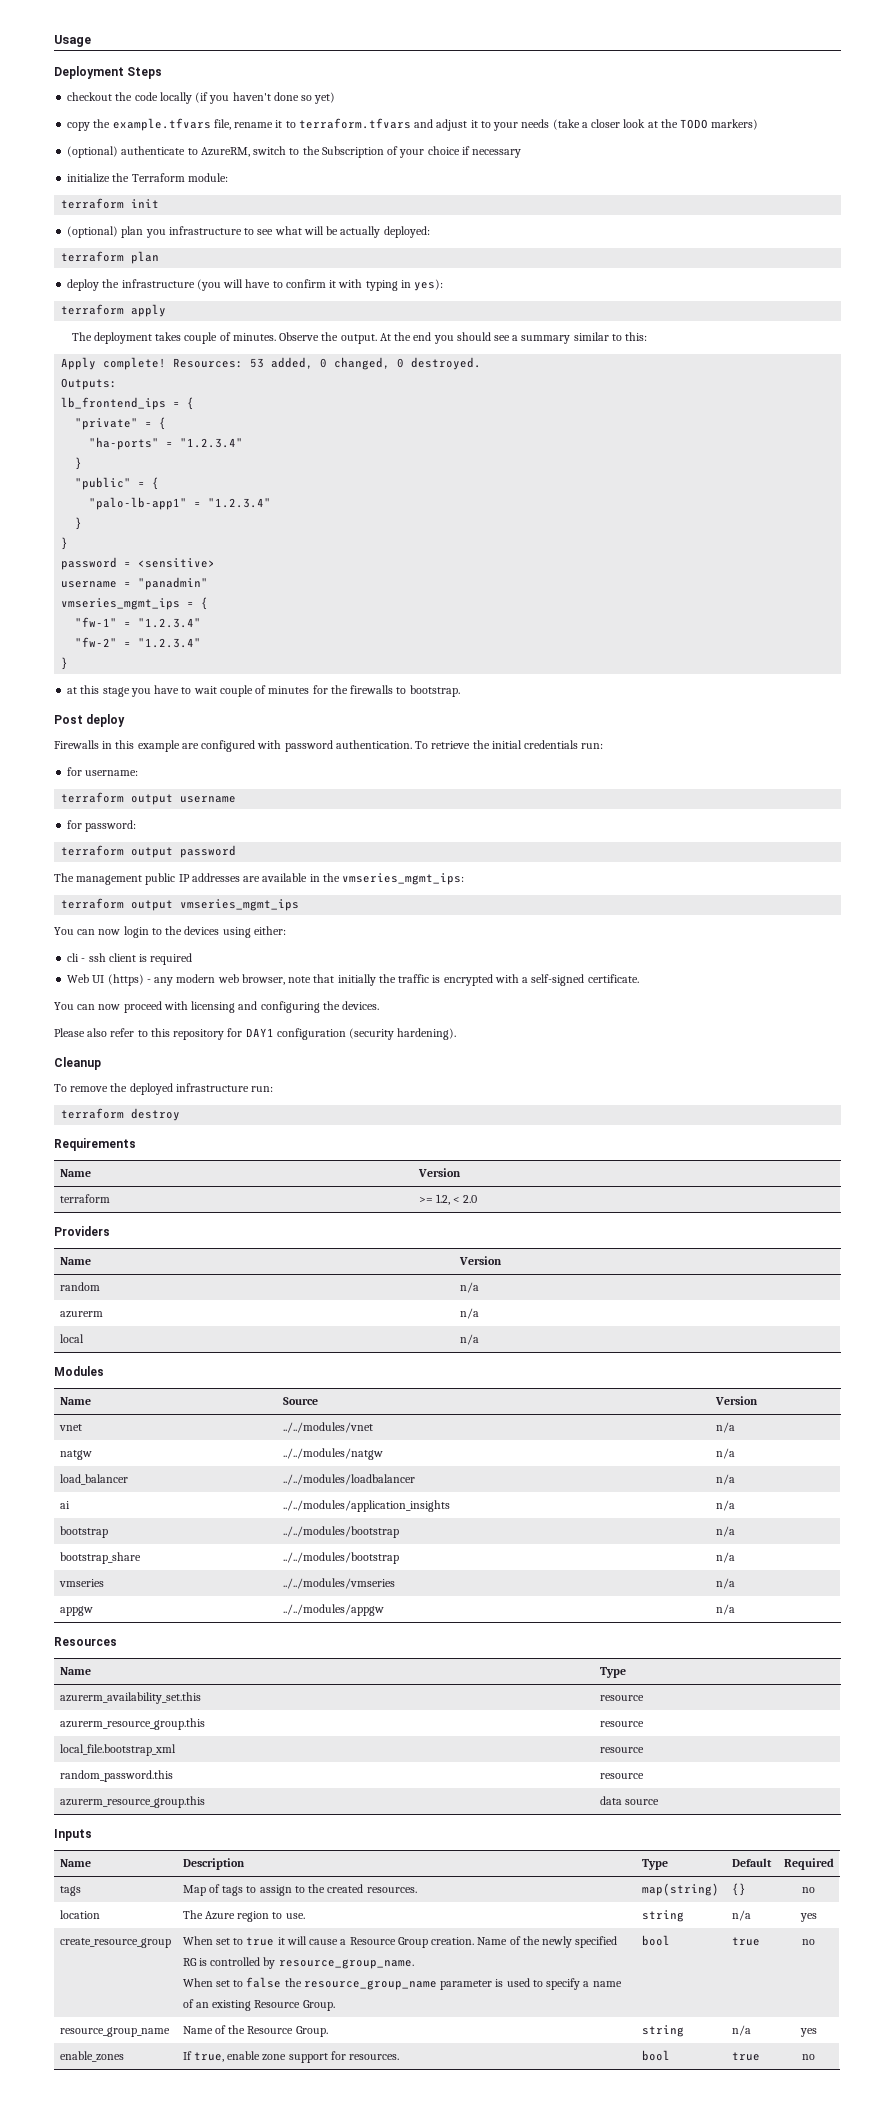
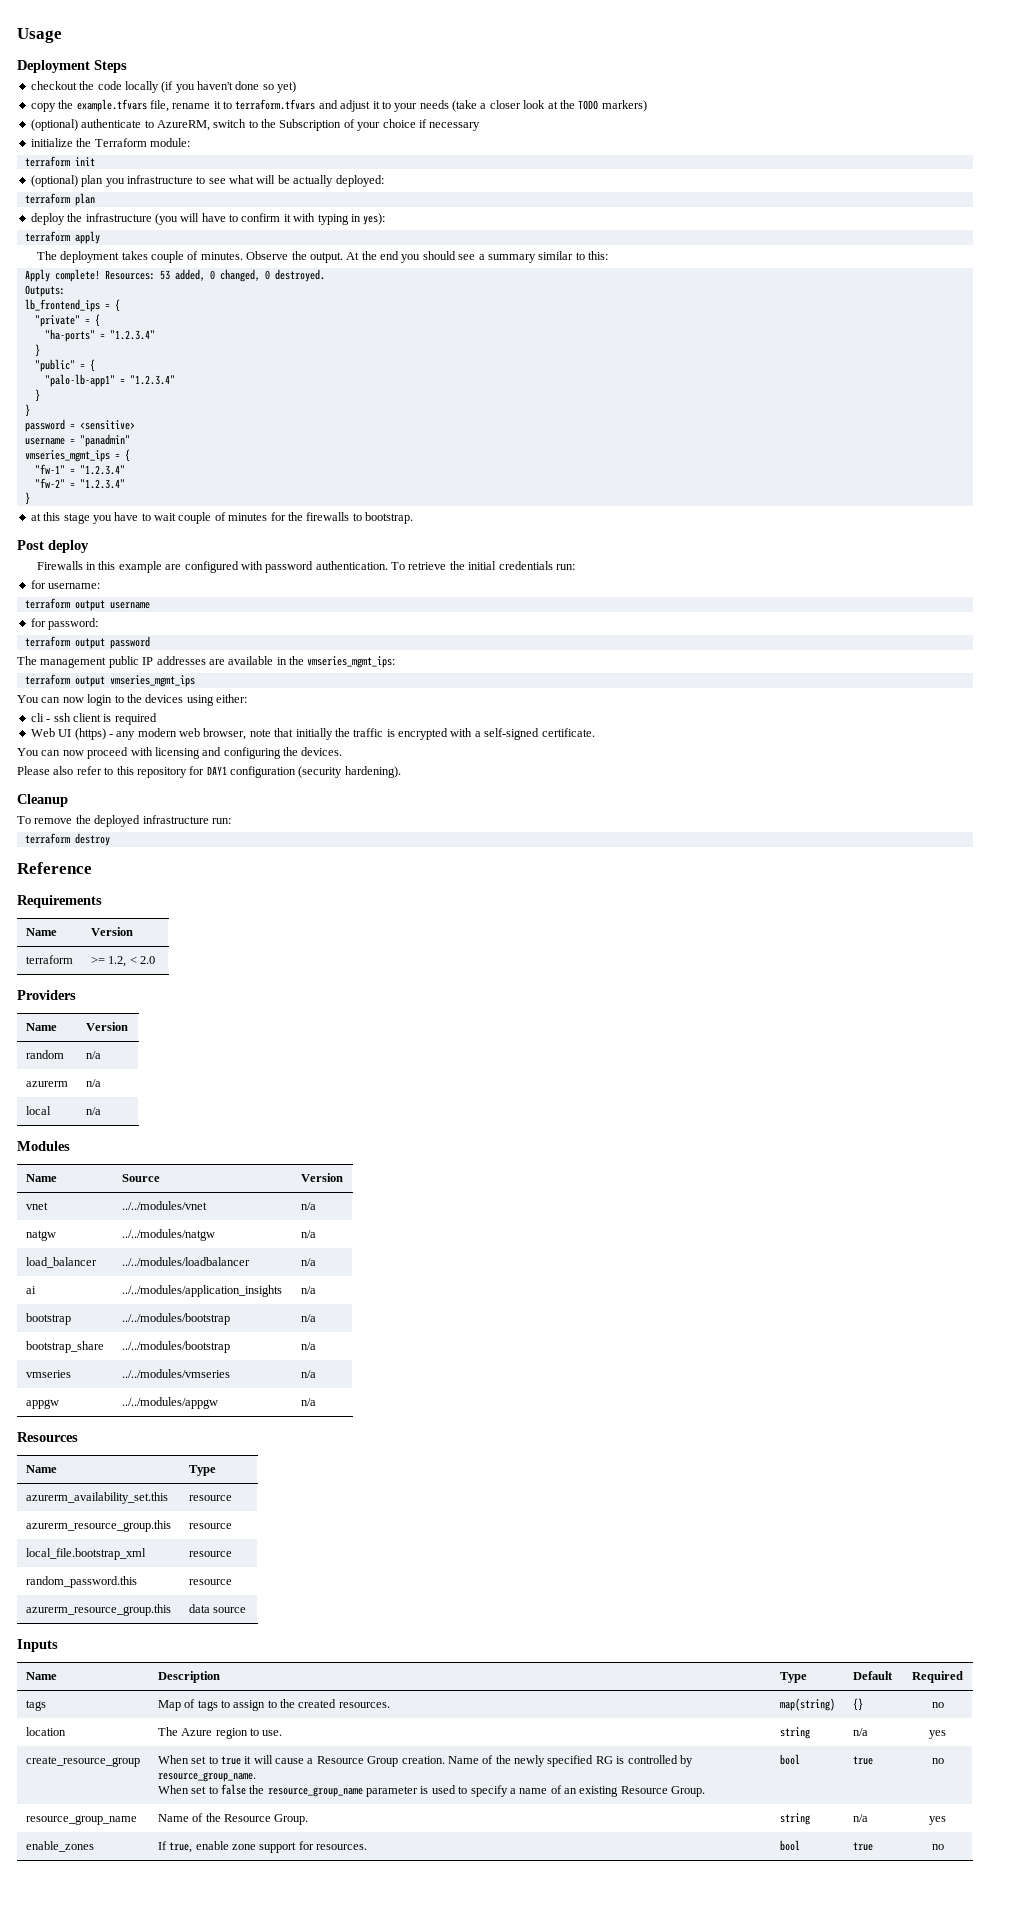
(181, 1114) none -> [17,862,92,874] // Reference

